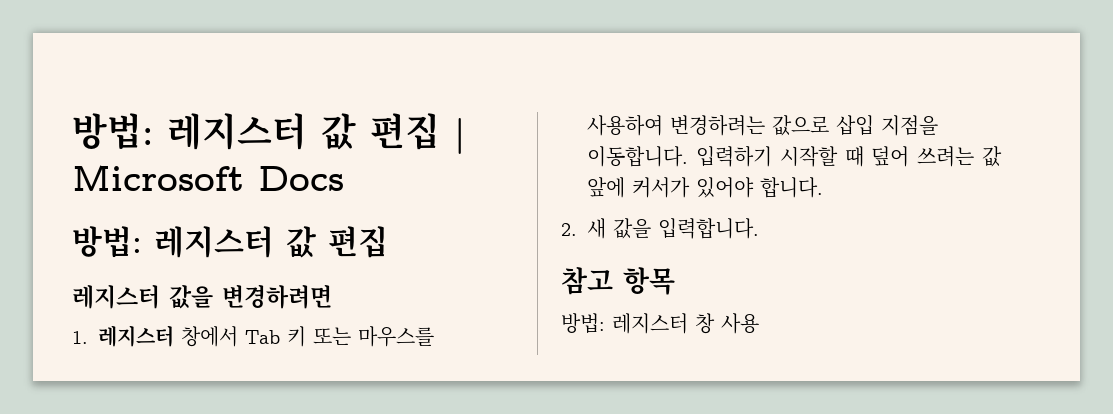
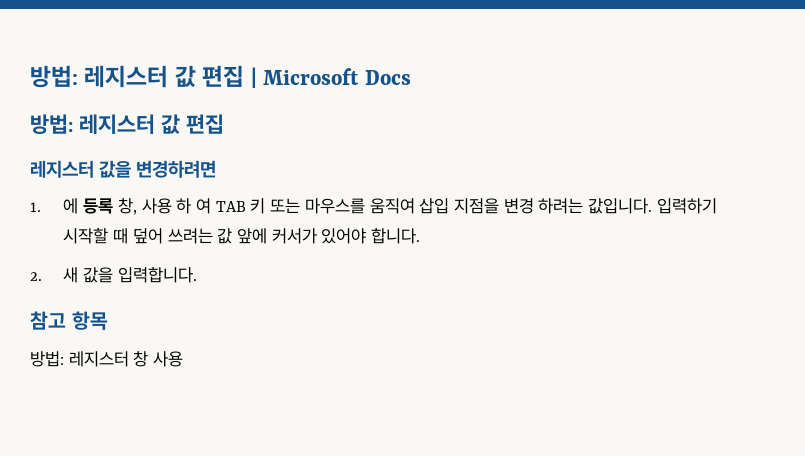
[98,325,434,347] [587,115,938,136] [587,146,688,167] 레지스터 창에서 Tab 키 또는 마우스를 사용하여 변경하려는 값으로 삽입 지점을 이동합니다. -> [63,198,653,215] 에 등록 창, 사용 하 여 TAB 키 또는 마우스를 움직여 삽입 지점을 변경 하려는 값입니다.

